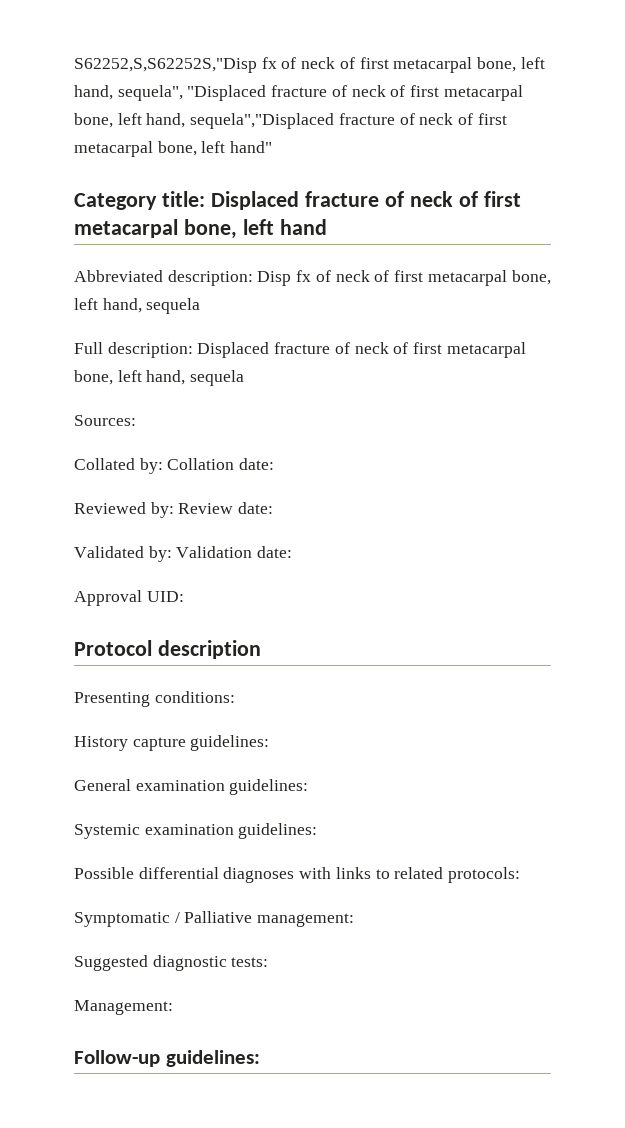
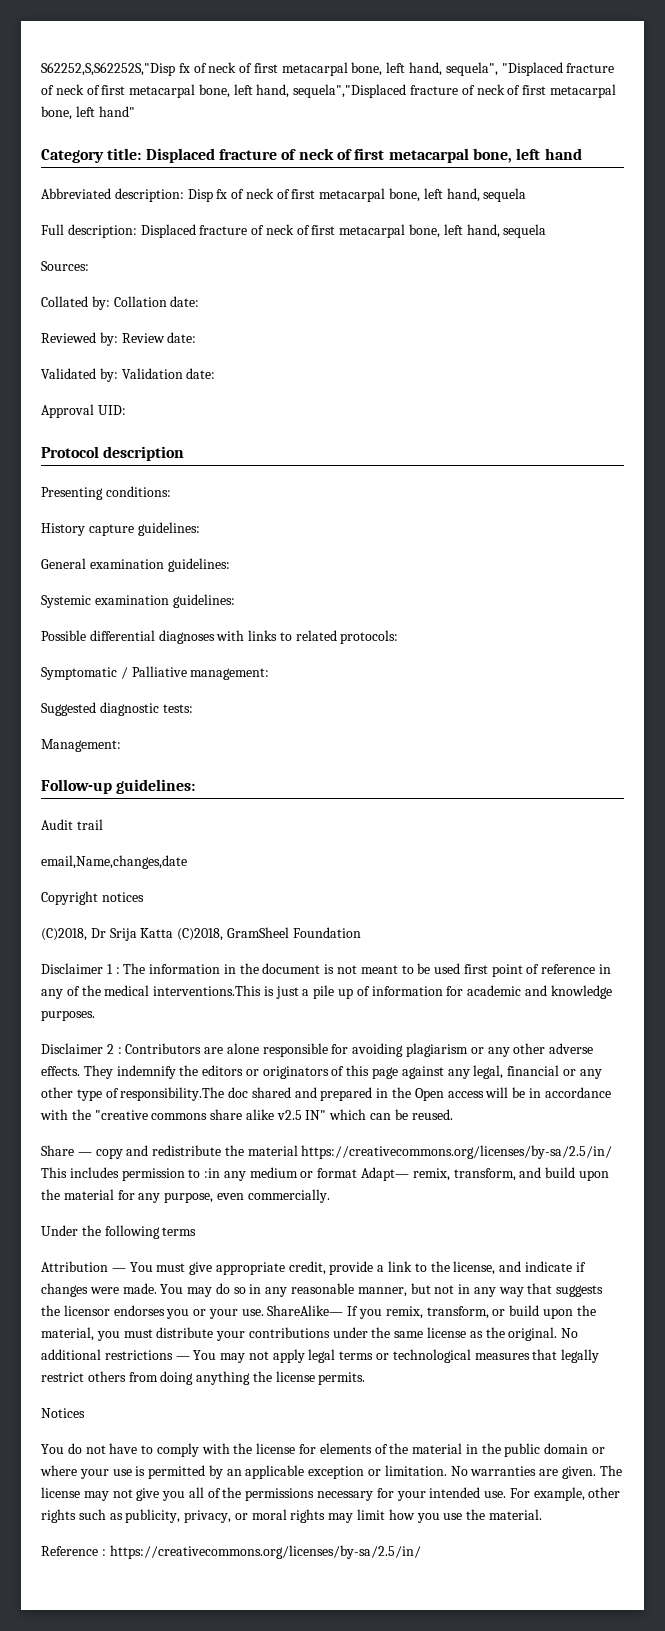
(260, 1058) none -> [41,819,103,830] [41,855,187,869] [41,891,144,905] [41,927,361,941] [41,963,612,977] [41,985,612,999] [41,1010,95,1021] [41,1043,594,1057] [41,1065,602,1079] [41,1087,611,1101] [40,1109,453,1120] [41,1145,613,1159] [41,1167,609,1181] [41,1189,330,1203] [41,1225,197,1239] [41,1261,586,1275] [41,1283,604,1297] [41,1305,596,1319] [41,1327,579,1341] [41,1349,600,1363] [41,1371,366,1385] [41,1408,85,1418] [41,1443,606,1457] [40,1465,622,1479] [41,1487,621,1501] [41,1509,542,1523] [41,1545,421,1559] // Audit trail // email,Name,changes,date // Copyright notices // (C)2018, Dr Srija Katta (C)2018, GramSheel Foundation // Disclaimer 1 : The information in the document is not meant to be used first point of reference in any of the medical interventions.This is just a pile up of information for academic and knowledge purposes. // Disclaimer 2 : Contributors are alone responsible for avoiding plagiarism or any other adverse effects. They indemnify the editors or originators of this page against any legal, financial or any other type of responsibility.The doc shared and prepared in the Open access will be in accordance with the "creative commons share alike v2.5 IN" which can be reused. // Share — copy and redistribute the material https://creativecommons.org/licenses/by-sa/2.5/in/ This includes permission to :in any medium or format Adapt— remix, transform, and build upon the material for any purpose, even commercially. // Under the following terms // Attribution — You must give appropriate credit, provide a link to the license, and indicate if changes were made. You may do so in any reasonable manner, but not in any way that suggests the licensor endorses you or your use. ShareAlike— If you remix, transform, or build upon the material, you must distribute your contributions under the same license as the original. No additional restrictions — You may not apply legal terms or technological measures that legally restrict others from doing anything the license permits. // Notices // You do not have to comply with the license for elements of the material in the public domain or where your use is permitted by an applicable exception or limitation. No warranties are given. The license may not give you all of the permissions necessary for your intended use. For example, other rights such as publicity, privacy, or moral rights may limit how you use the material. // Reference : https://creativecommons.org/licenses/by-sa/2.5/in/

